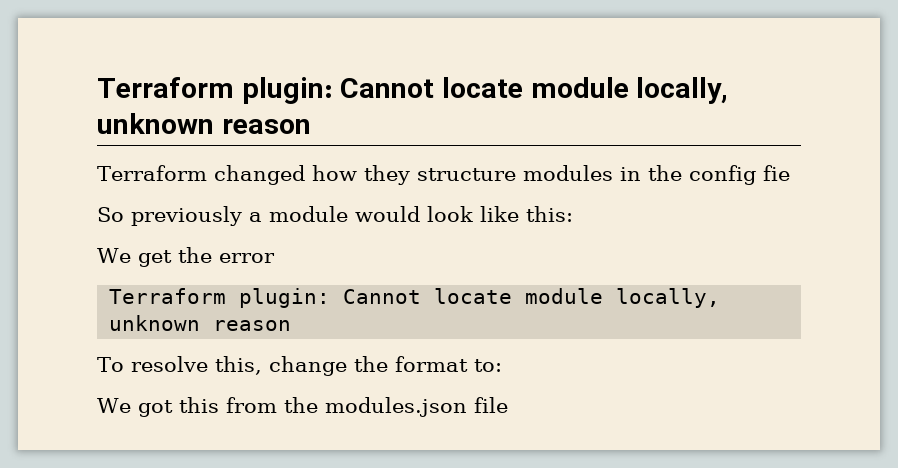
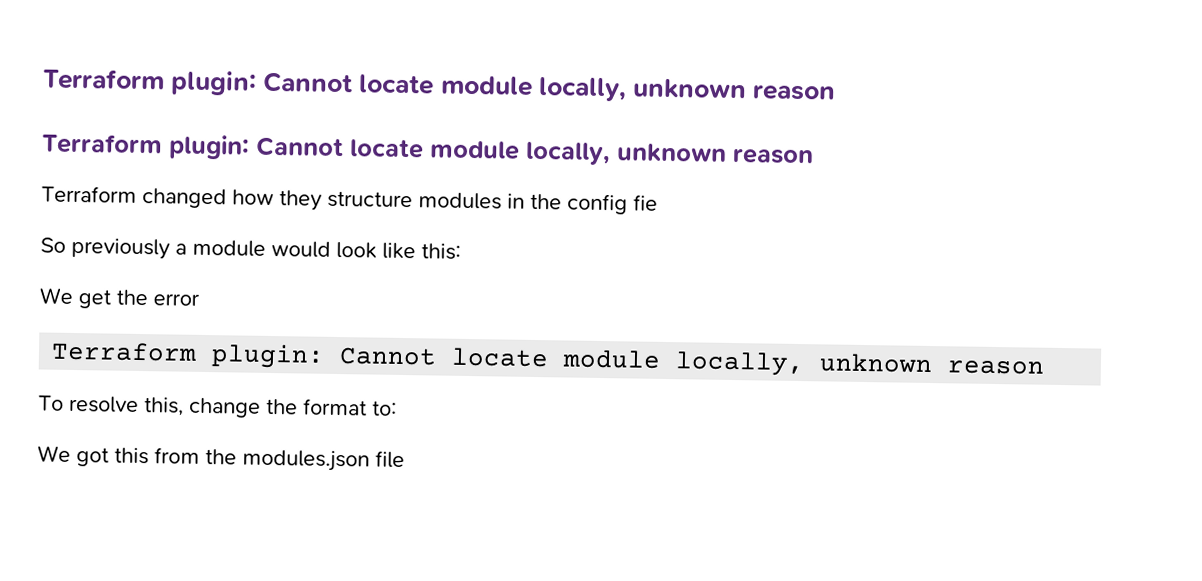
[97,77,729,104] [97,113,311,134] Terraform plugin: Cannot locate module locally, unknown reason -> [43,68,837,102] [42,133,814,166] Terraform plugin: Cannot locate module locally, unknown reason // Terraform plugin: Cannot locate module locally, unknown reason

